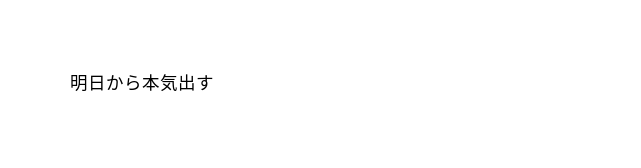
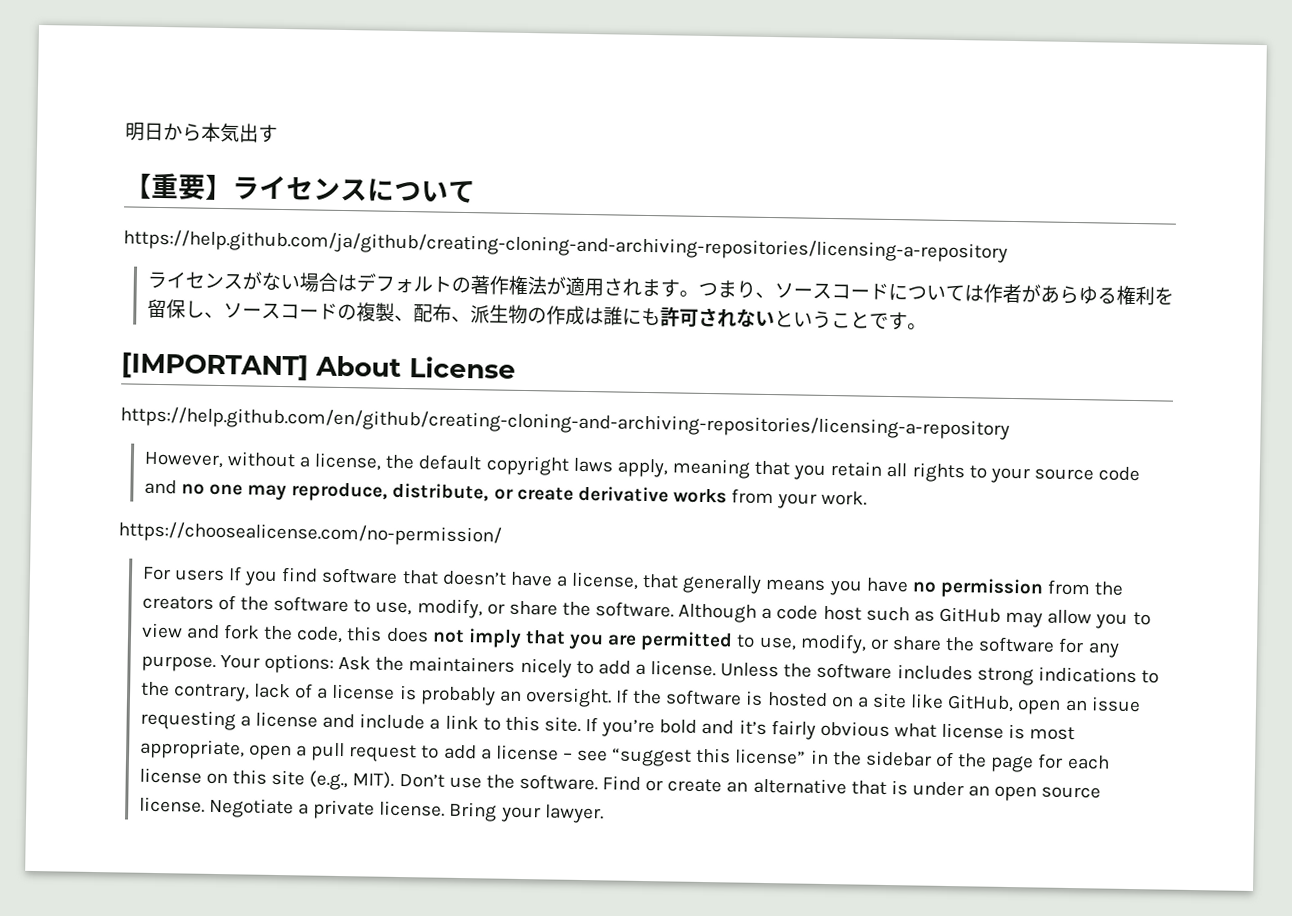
(214, 83) none -> [124,172,476,204] [123,229,1008,263] [146,271,1174,306] [146,298,927,331] [121,352,516,381] [120,406,1010,440] [143,451,1141,484] [143,479,868,509] [118,521,502,547] [141,566,1125,599] [141,594,1151,629] [140,622,1120,658] [140,653,1159,686] [140,681,1141,715] [139,709,1076,741] [139,738,1110,773] [138,767,1102,802] [138,796,604,824] // 【重要】ライセンスについて // https://help.github.com/ja/github/creating-cloning-and-archiving-repositories/licensing-a-repository // ライセンスがない場合はデフォルトの著作権法が適用されます。つまり、ソースコードについては作者があらゆる権利を留保し、ソースコードの複製、配布、派生物の作成は誰にも許可されないということです。 // [IMPORTANT] About License // https://help.github.com/en/github/creating-cloning-and-archiving-repositories/licensing-a-repository // However, without a license, the default copyright laws apply, meaning that you retain all rights to your source code and no one may reproduce, distribute, or create derivative works from your work. // https://choosealicense.com/no-permission/ // For users If you find software that doesn’t have a license, that generally means you have no permission from the creators of the software to use, modify, or share the software. Although a code host such as GitHub may allow you to view and fork the code, this does not imply that you are permitted to use, modify, or share the software for any purpose. Your options: Ask the maintainers nicely to add a license. Unless the software includes strong indications to the contrary, lack of a license is probably an oversight. If the software is hosted on a site like GitHub, open an issue requesting a license and include a link to this site. If you’re bold and it’s fairly obvious what license is most appropriate, open a pull request to add a license – see “suggest this license” in the sidebar of the page for each license on this site (e.g., MIT). Don’t use the software. Find or create an alternative that is under an open source license. Negotiate a private license. Bring your lawyer.

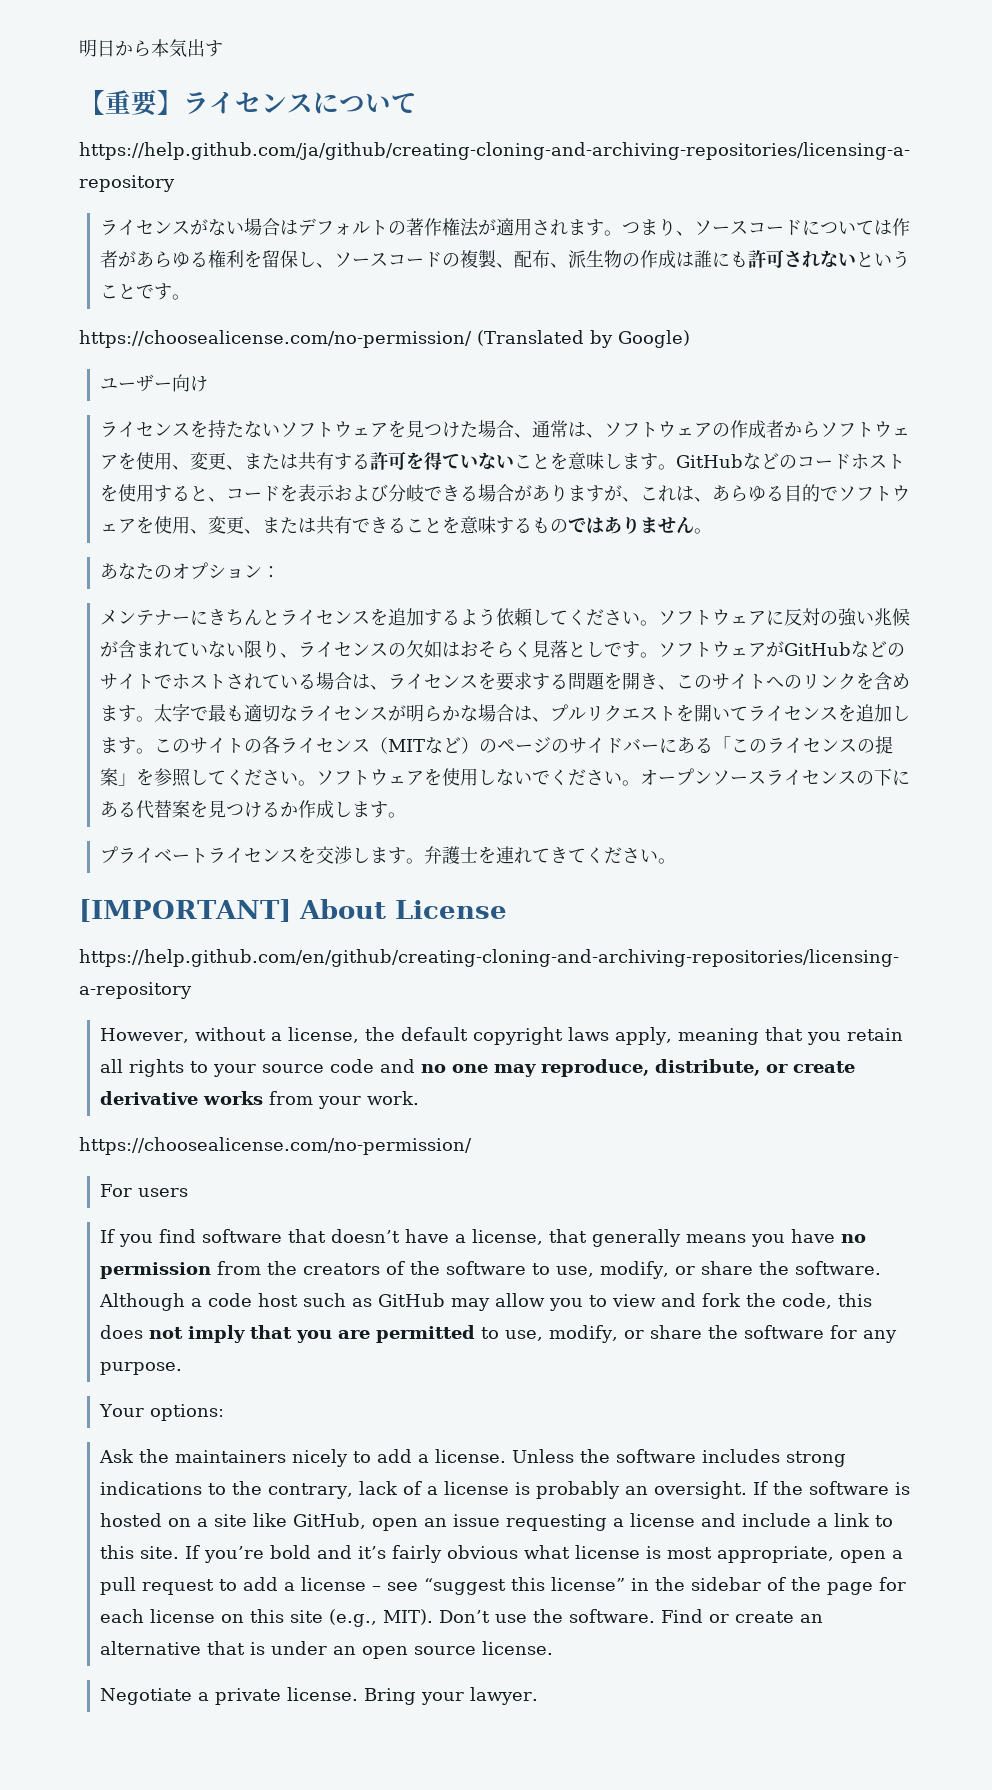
(927, 326) none -> [79,330,690,348] [99,374,208,392] [99,420,910,438] [99,451,905,471] [99,484,910,502] [99,516,712,535] [99,562,280,580] [99,608,910,627] [99,640,905,658] [99,672,910,691] [99,703,910,722] [99,736,893,754] [99,768,910,787] [99,800,406,819] [99,846,676,864] // https://choosealicense.com/no-permission/ (Translated by Google) // ユーザー向け // ライセンスを持たないソフトウェアを見つけた場合、通常は、ソフトウェアの作成者からソフトウェアを使用、変更、または共有する許可を得ていないことを意味します。GitHubなどのコードホストを使用すると、コードを表示および分岐できる場合がありますが、これは、あらゆる目的でソフトウェアを使用、変更、または共有できることを意味するものではありません。 // あなたのオプション： // メンテナーにきちんとライセンスを追加するよう依頼してください。ソフトウェアに反対の強い兆候が含まれていない限り、ライセンスの欠如はおそらく見落としです。ソフトウェアがGitHubなどのサイトでホストされている場合は、ライセンスを要求する問題を開き、このサイトへのリンクを含めます。太字で最も適切なライセンスが明らかな場合は、プルリクエストを開いてライセンスを追加します。このサイトの各ライセンス（MITなど）のページのサイドバーにある「このライセンスの提案」を参照してください。ソフトウェアを使用しないでください。オープンソースライセンスの下にある代替案を見つけるか作成します。 // プライベートライセンスを交渉します。弁護士を連れてきてください。
(225, 575) none -> (188, 1192) //
(216, 663) none -> (182, 1368) //
(335, 663) none -> (224, 1412) //
(205, 804) none -> (553, 1648) //

